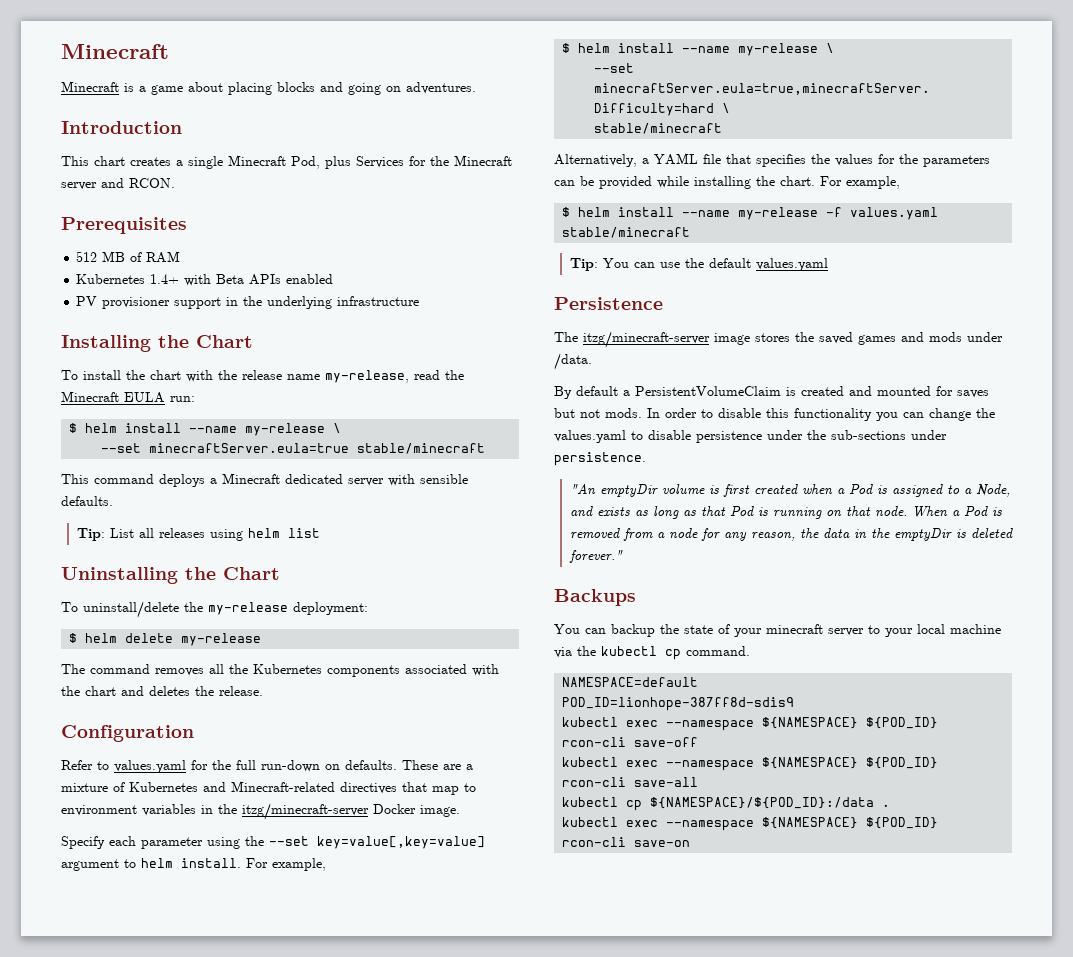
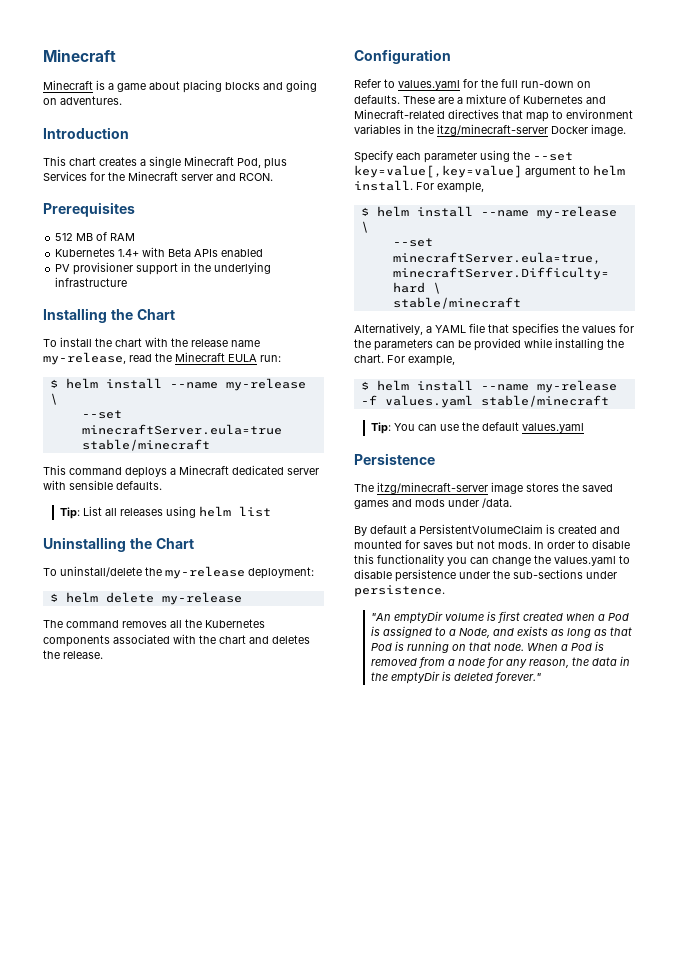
[554,589,636,606] [554,624,1001,637] [554,646,750,660] [562,677,699,687] [562,697,795,711] [562,717,939,731] [562,737,699,747] [562,757,939,771] [562,777,699,787] [562,797,891,811] [562,817,939,831] [562,837,691,847] // Backups // You can backup the state of your minecraft server to your local machine via the kubectl cp command. // NAMESPACE=default // POD_ID=lionhope-387ff8d-sdis9 // kubectl exec --namespace ${NAMESPACE} ${POD_ID} rcon-cli save-off // kubectl exec --namespace ${NAMESPACE} ${POD_ID} rcon-cli save-all // kubectl cp ${NAMESPACE}/${POD_ID}:/data . // kubectl exec --namespace ${NAMESPACE} ${POD_ID} rcon-cli save-on -> (541, 677) none

